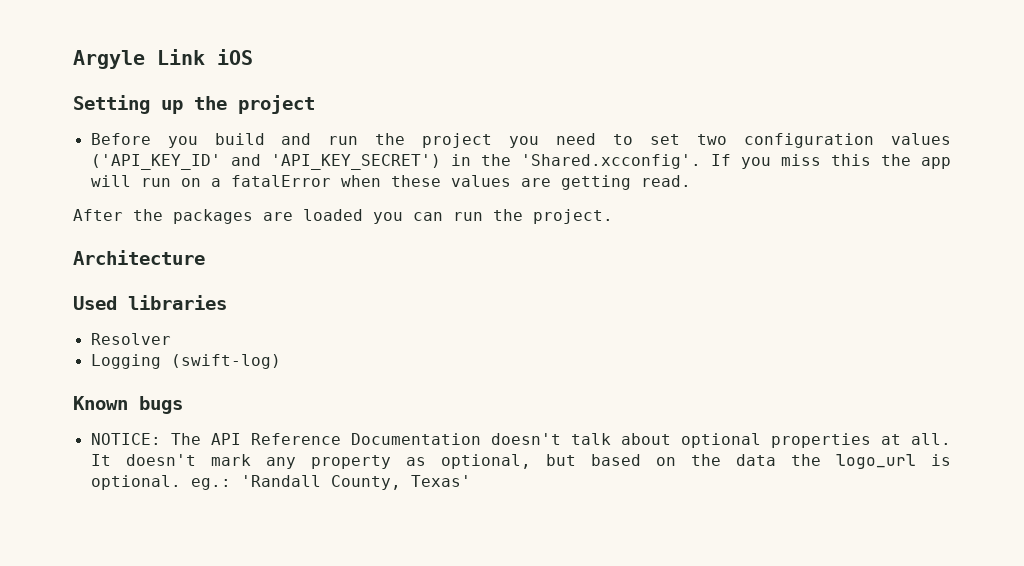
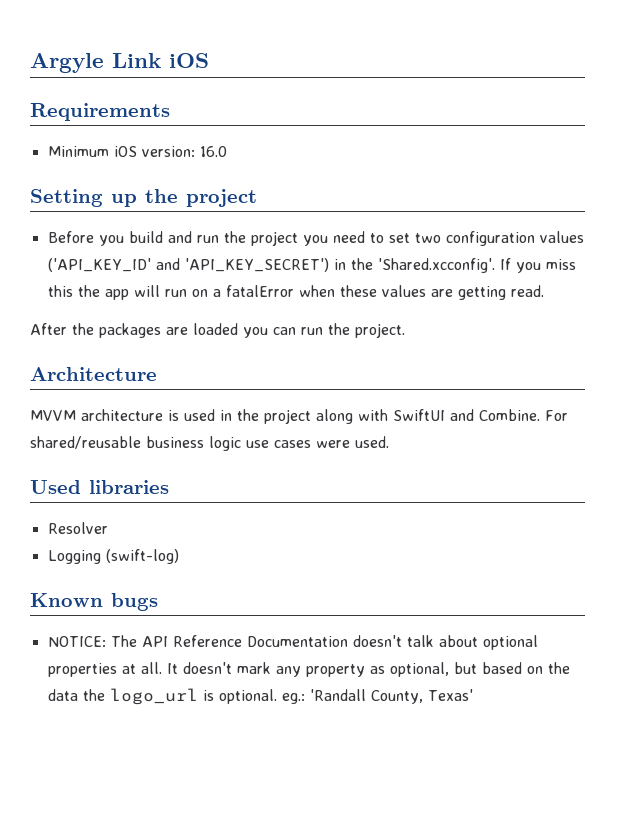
(253, 57) none -> [30,103,170,121] [47,146,227,157] // Requirements // Minimum iOS version: 16.0
(205, 257) none -> [30,409,568,424] [30,436,389,451] // MVVM architecture is used in the project along with SwiftUI and Combine. For shared/reusable business logic use cases were used.

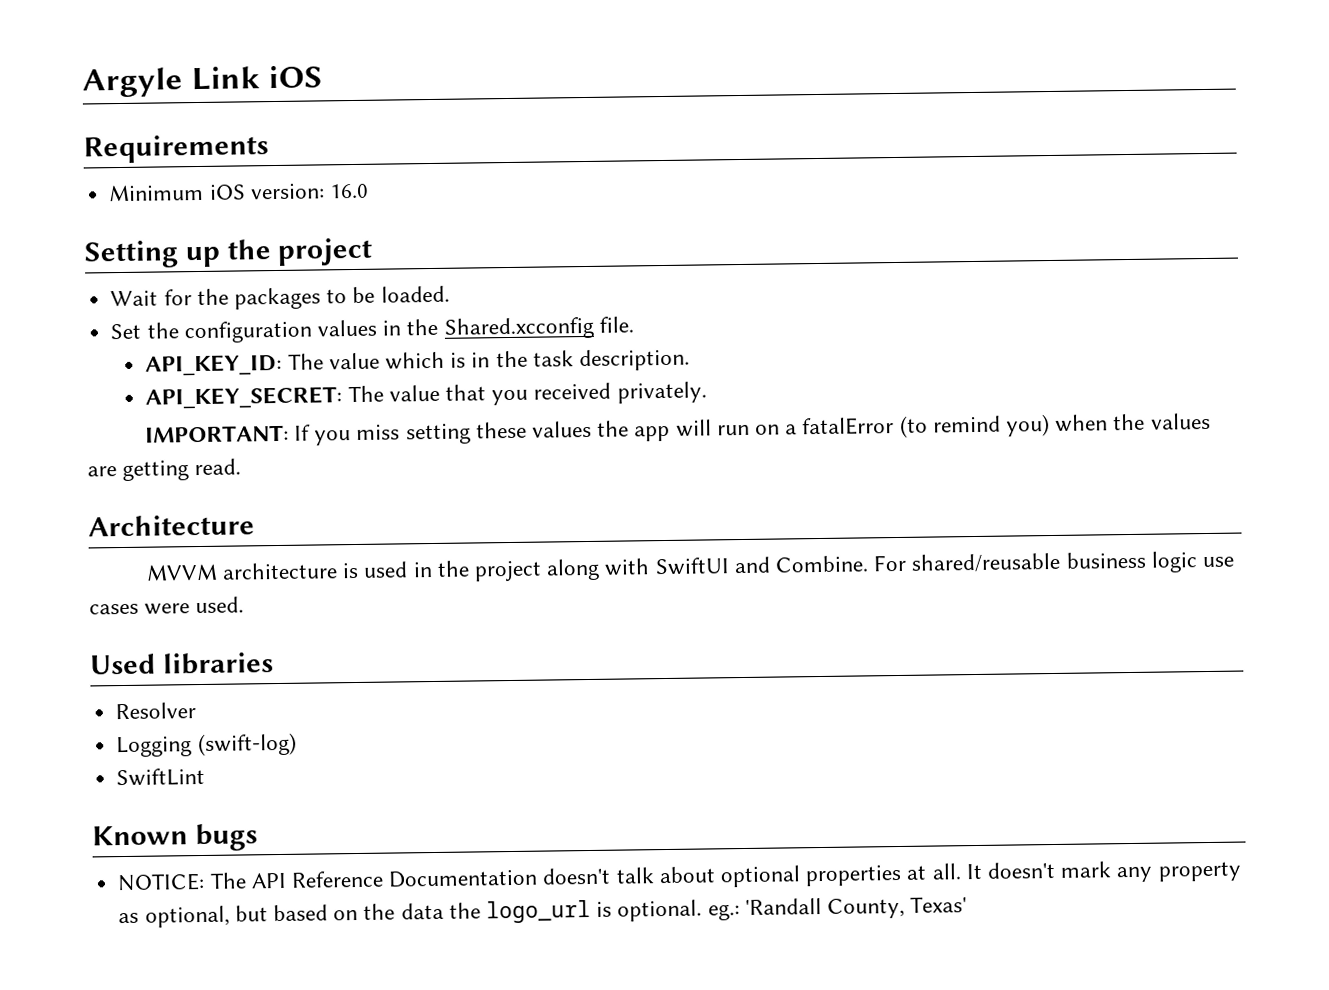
[47,231,584,246] [47,258,576,273] [47,285,73,297] Before you build and run the project you need to set two configuration values ('API_KEY_ID' and 'API_KEY_SECRET') in the 'Shared.xcconfig'. If you miss this -> [110,285,450,310] [110,316,634,344] [145,348,691,376] [145,381,707,409] [144,420,592,446] Wait for the packages to be loaded. // Set the configuration values in the Shared.xcconfig file. // API_KEY_ID: The value which is in the task description. // API_KEY_SECRET: The value that you received privately. // IMPORTANT: If you miss setting these values
[298,285,377,297] when these -> [898,413,1146,438] (to remind you) when the
[30,323,405,338] // After the packages are loaded you can run the project. -> (242, 467) none
(179, 556) none -> [116,767,206,787] // SwiftLint

